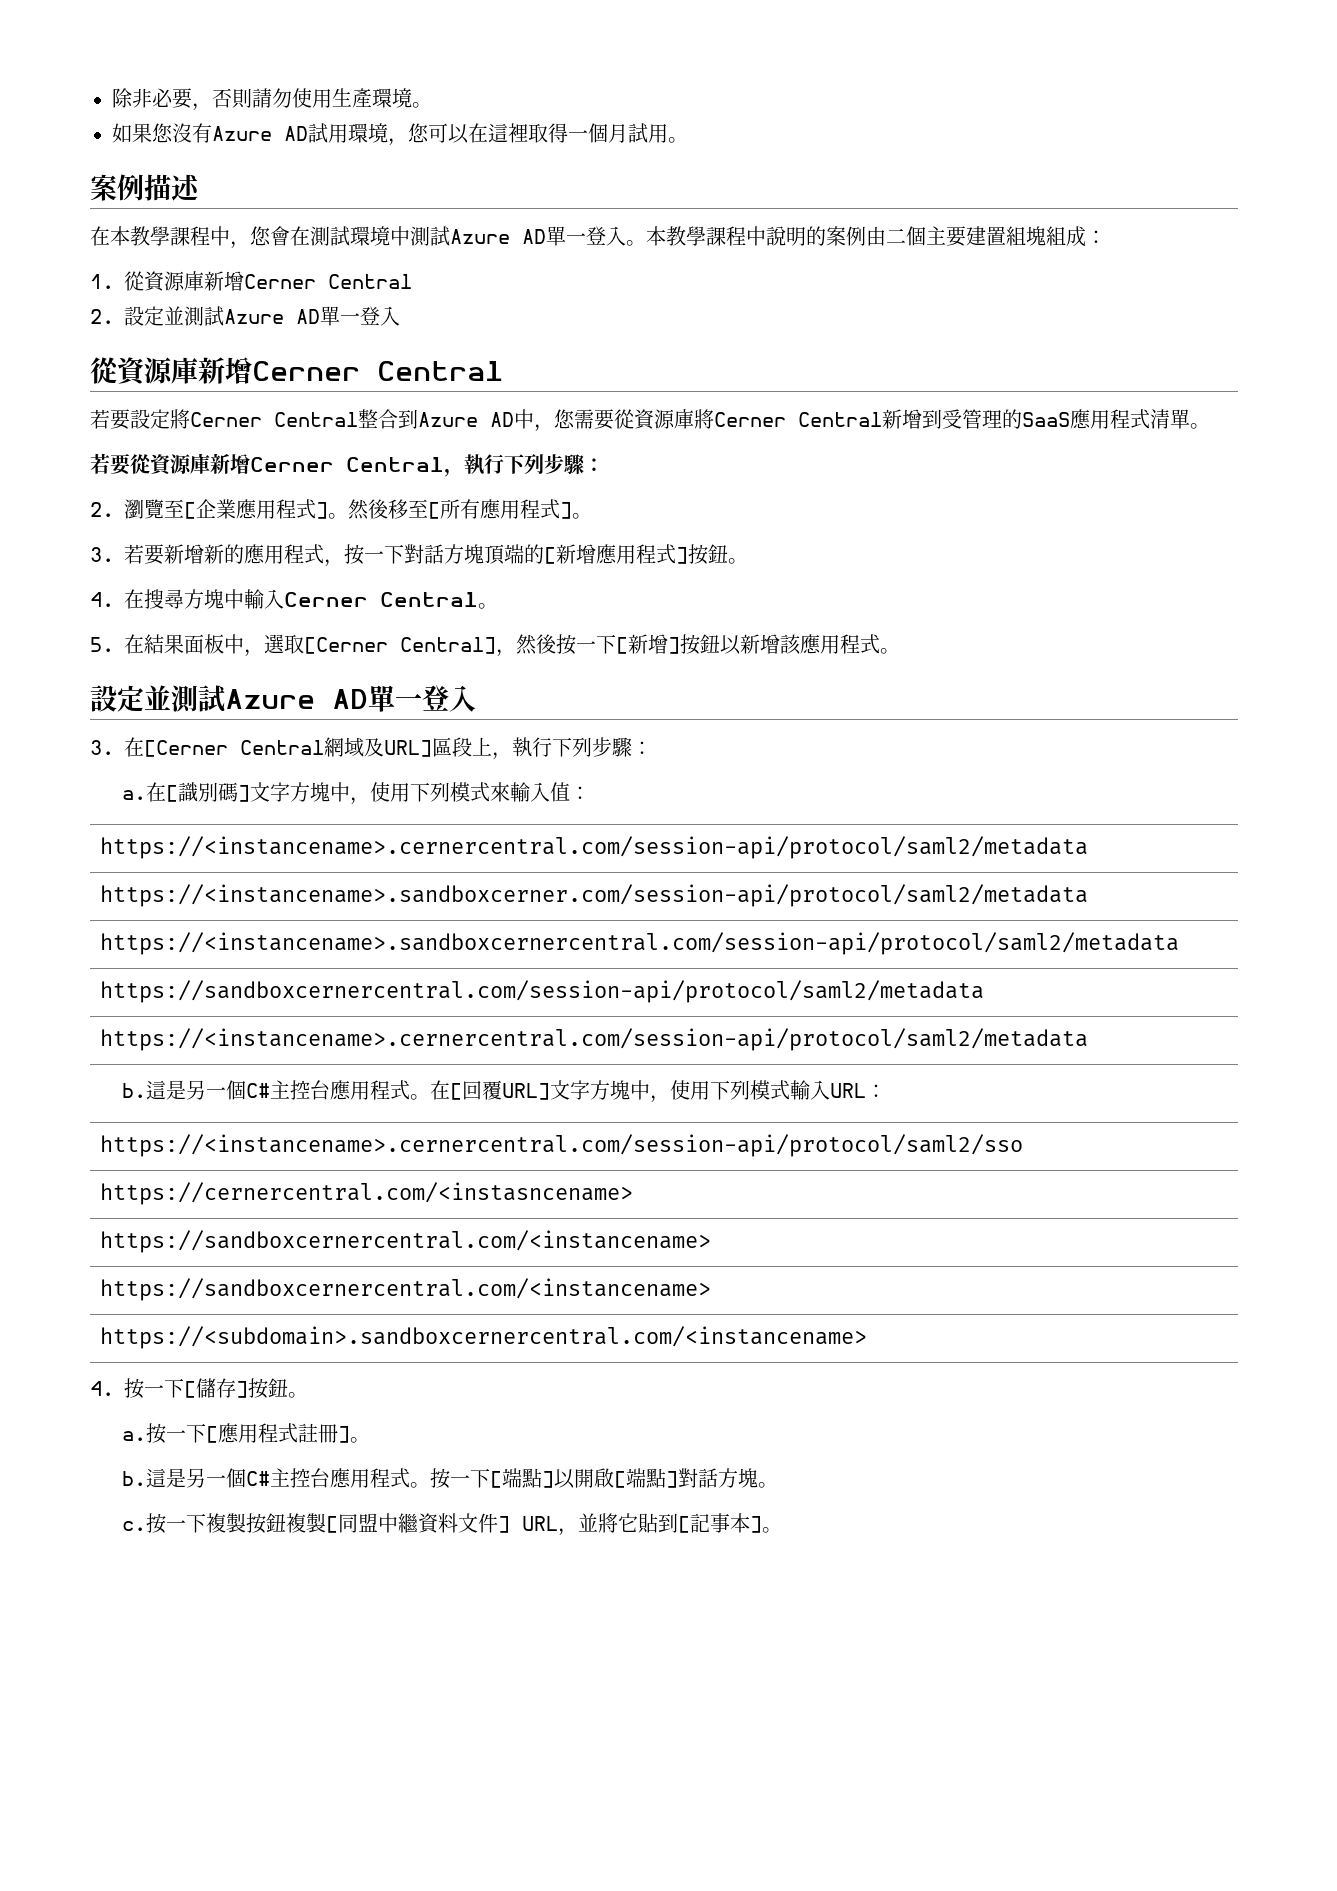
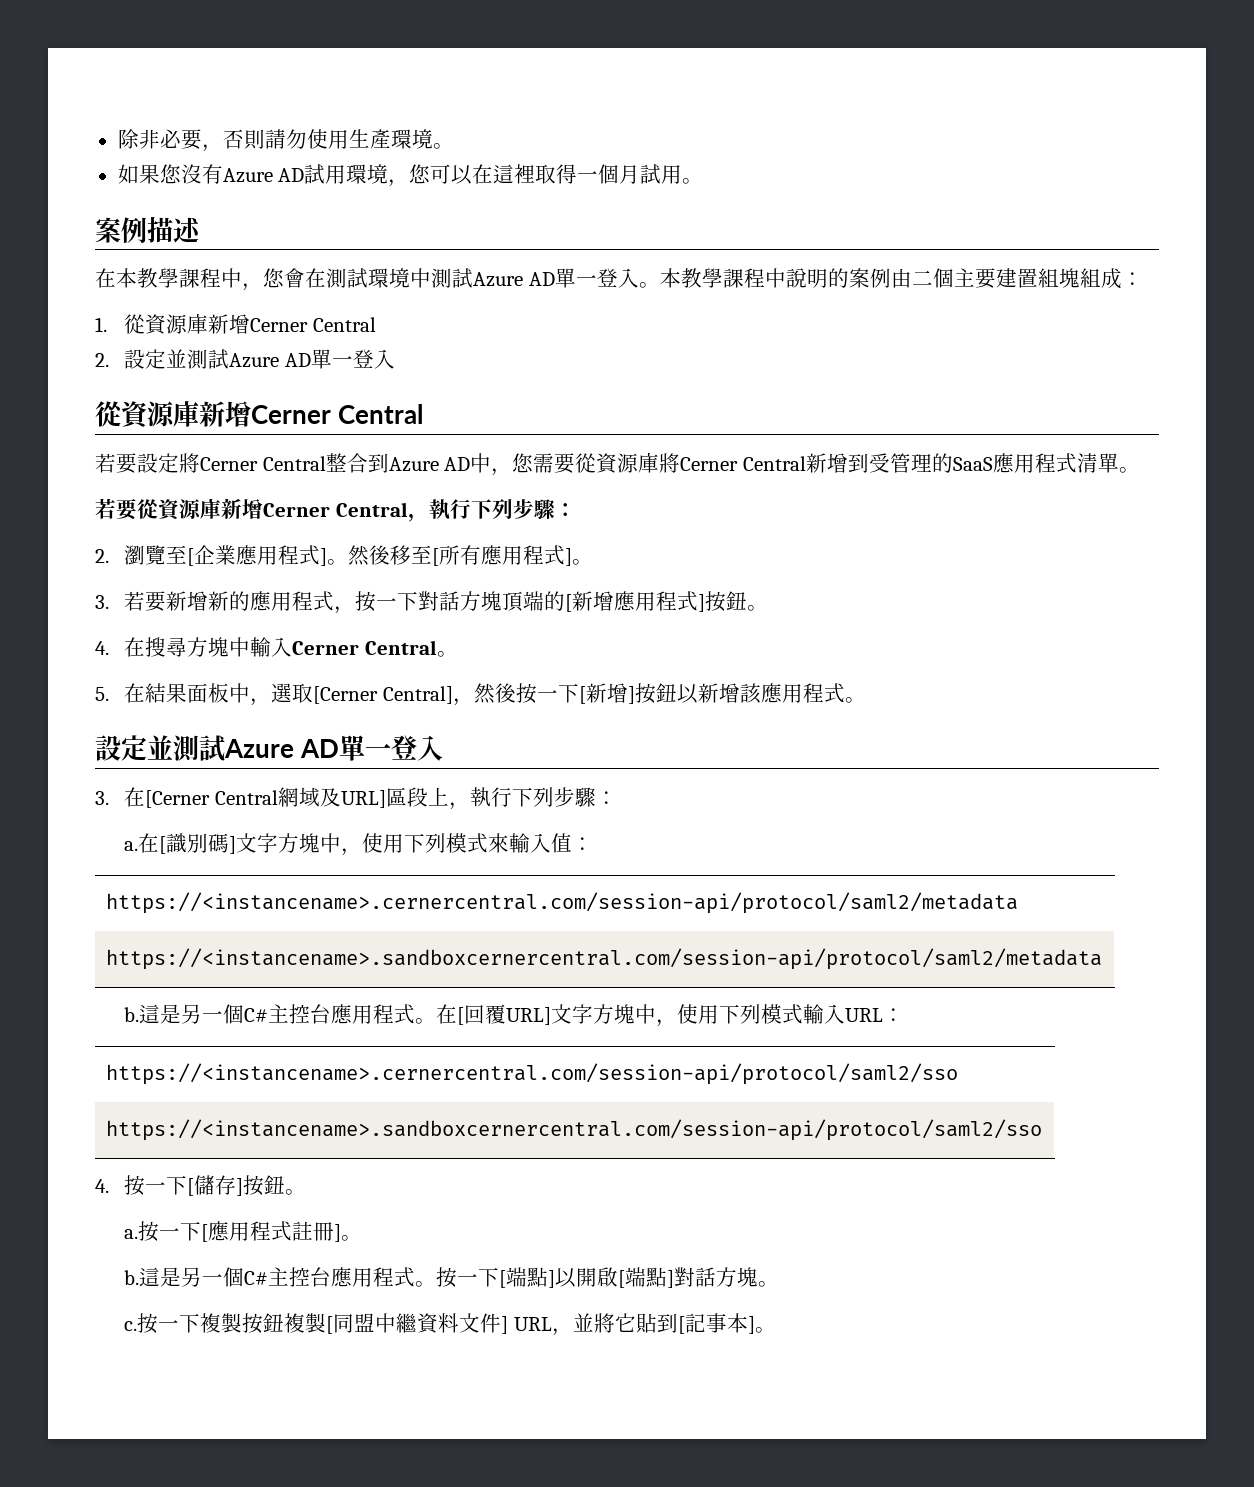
[99,884,1088,907] // https://<instancename>.sandboxcerner.com/session-api/protocol/saml2/metadata -> (1019, 903) none
[99,980,984,1003] [99,1028,1088,1051] // https://sandboxcernercentral.com/session-api/protocol/saml2/metadata // https://<instancename>.cernercentral.com/session-api/protocol/saml2/metadata -> (1103, 959) none
[99,1182,633,1205] [99,1230,711,1253] [99,1278,711,1301] [99,1326,867,1349] https://cernercentral.com/<instasncename> // https://sandboxcernercentral.com/<instancename> // https://sandboxcernercentral.com/<instancename> // https://<subdomain>.sandboxcernercentral.com/<instancename> -> [106,1119,1043,1141] https://<instancename>.sandboxcernercentral.com/session-api/protocol/saml2/sso

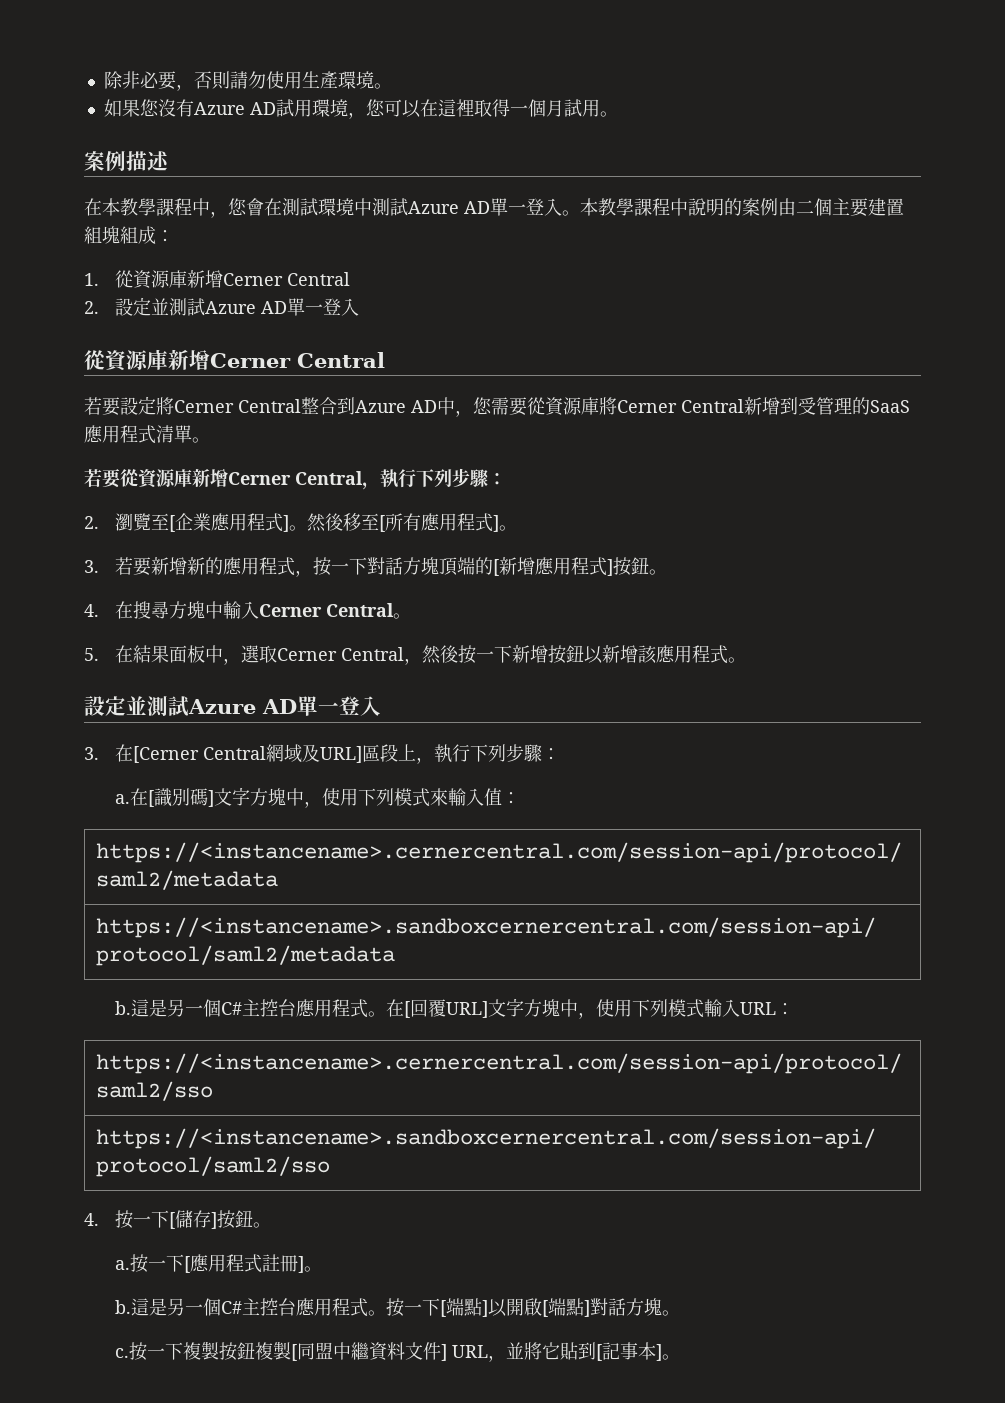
[313,686,453,704] [Cerner Central] -> [277,647,405,661] Cerner Central
[578,683,635,704] [新增] -> [512,645,549,663] 新增

